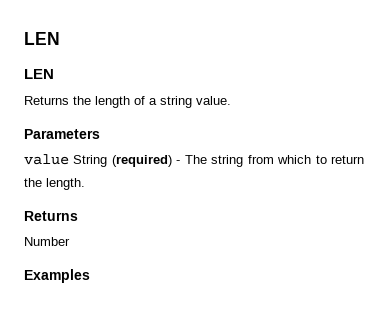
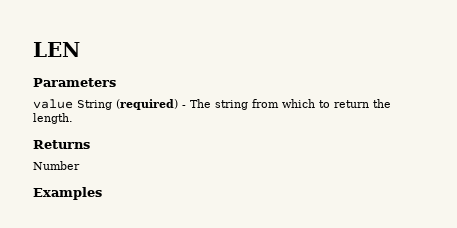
[24,32,60,45] [24,69,54,79] [24,96,231,108] LEN // LEN // Returns the length of a string value. -> [33,42,80,57] LEN

